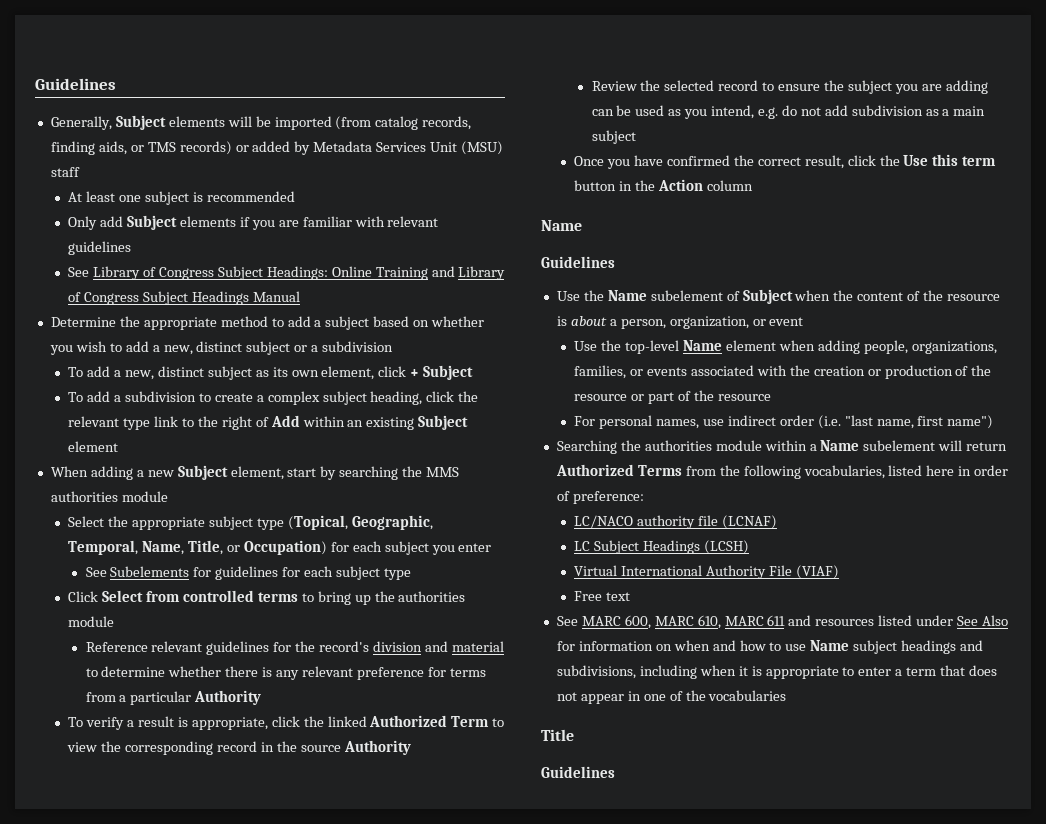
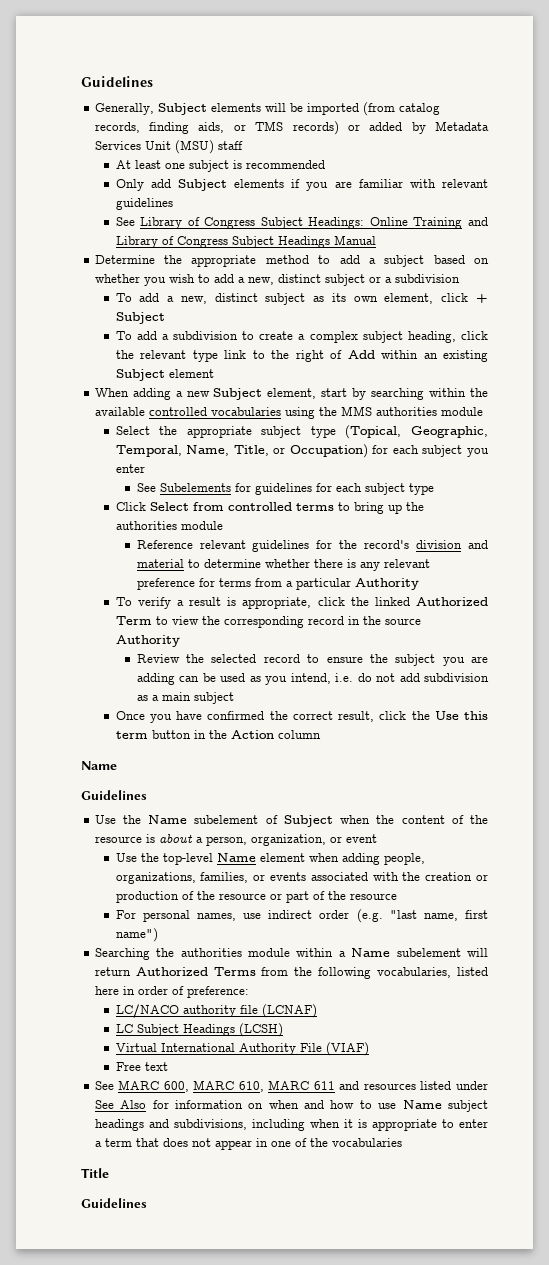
(399, 473) none -> [429,388,489,397] [94,407,315,419] within the available controlled vocabularies using
[757,107,778,119] e.g. -> [335,673,354,682] i.e.
[817,415,841,429] (i.e. -> [356,909,383,923] (e.g.

